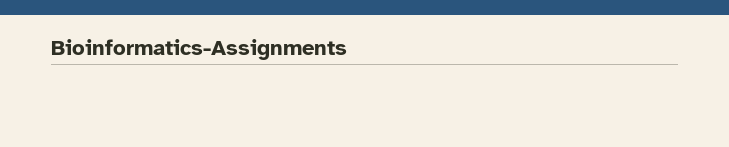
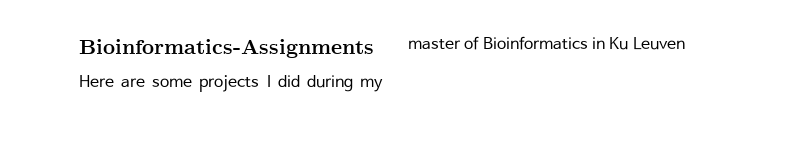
(347, 49) none -> [79,75,383,92] [408,36,685,50] // Here are some projects I did during my master of Bioinformatics in Ku Leuven

